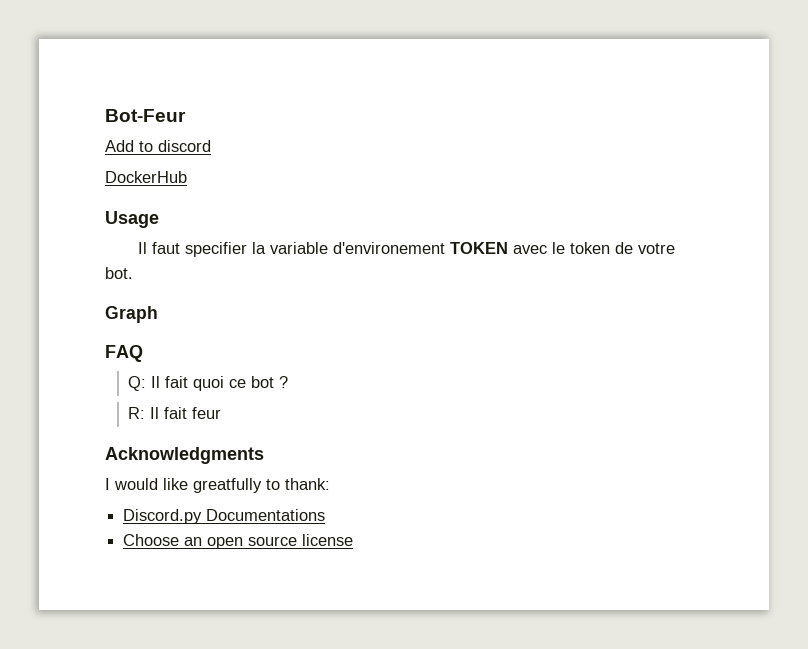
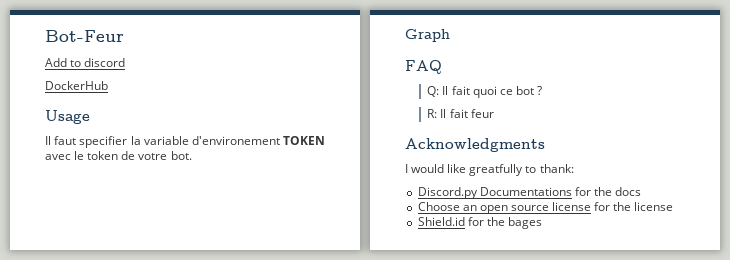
(326, 515) none -> [574,187,642,196] for the docs
(354, 540) none -> [594,202,674,211] [417,217,542,229] for the license // Shield.id for the bages

